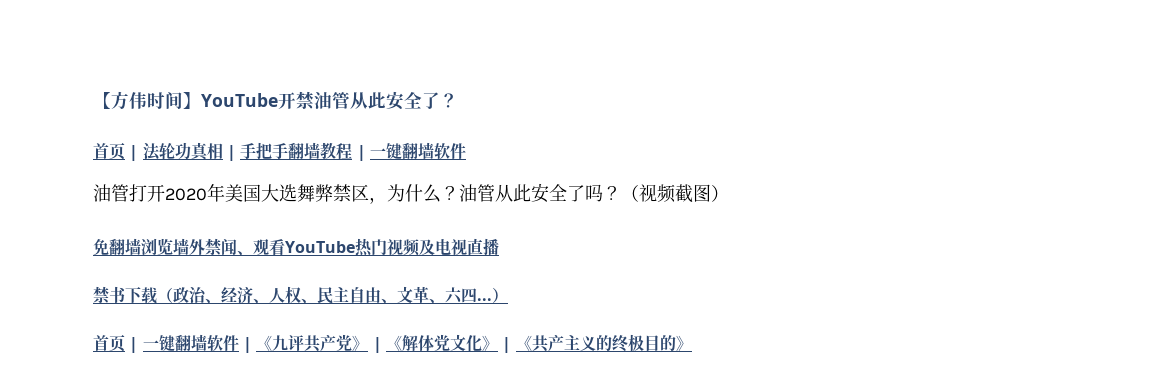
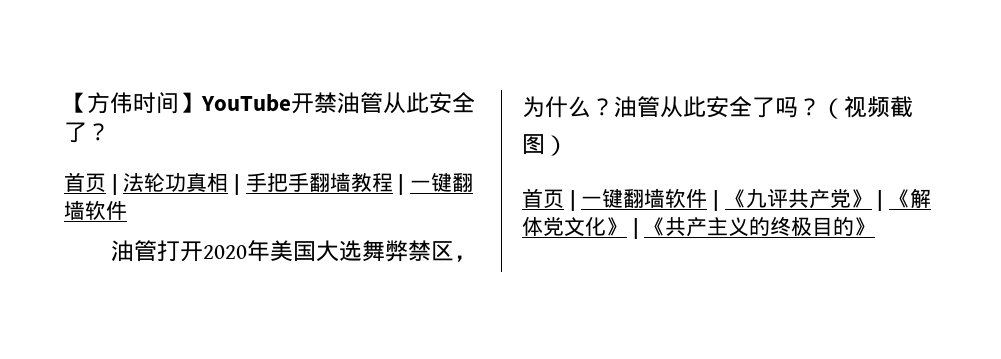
[93,238,499,256] [93,286,508,304] // 免翻墙浏览墙外禁闻、观看YouTube热门视频及电视直播 // 禁书下载（政治、经济、人权、民主自由、文革、六四...） -> (568, 145) none

